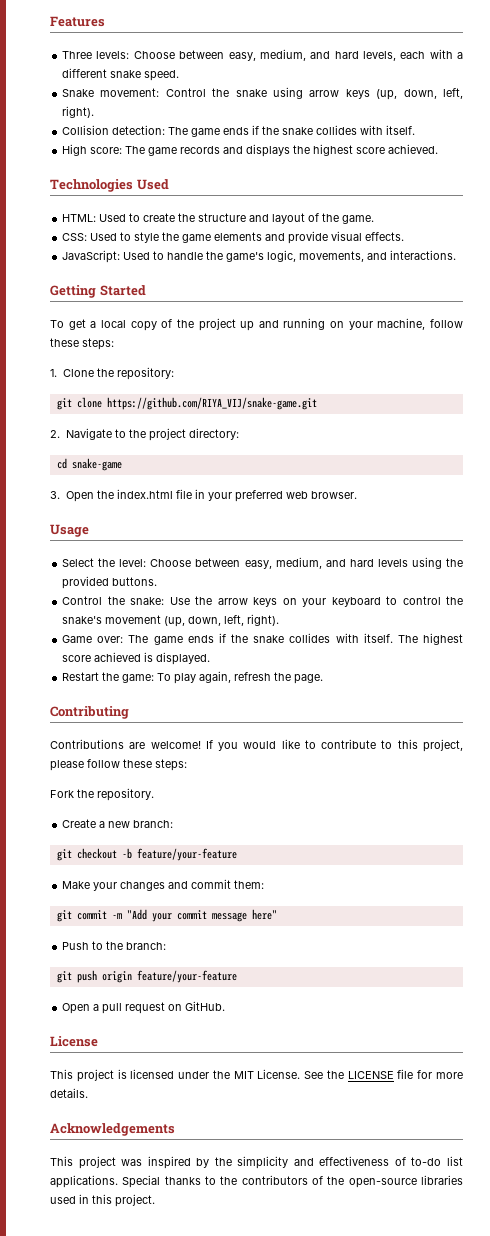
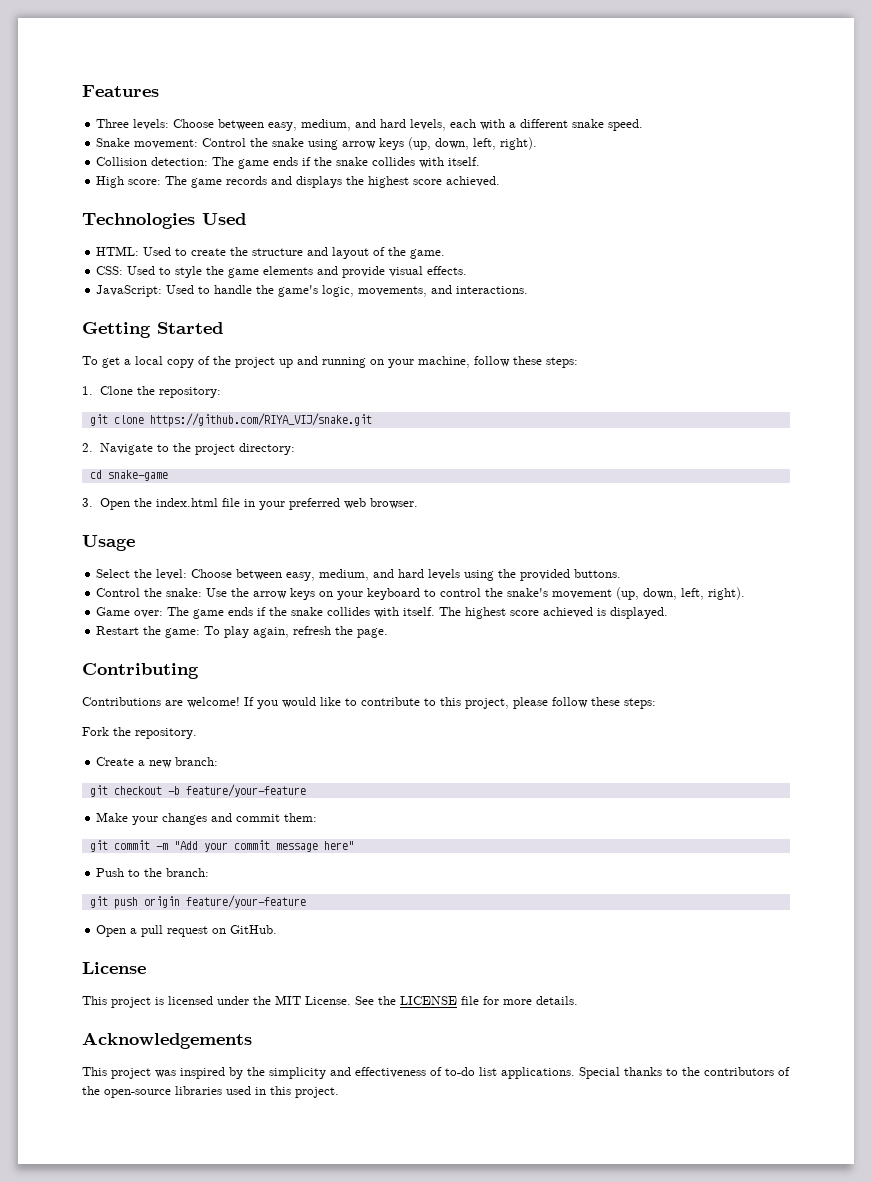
[106,397,317,410] https://github.com/RIYA_VIJ/snake-game.git -> [149,413,372,427] https://github.com/RIYA_VIJ/snake.git

